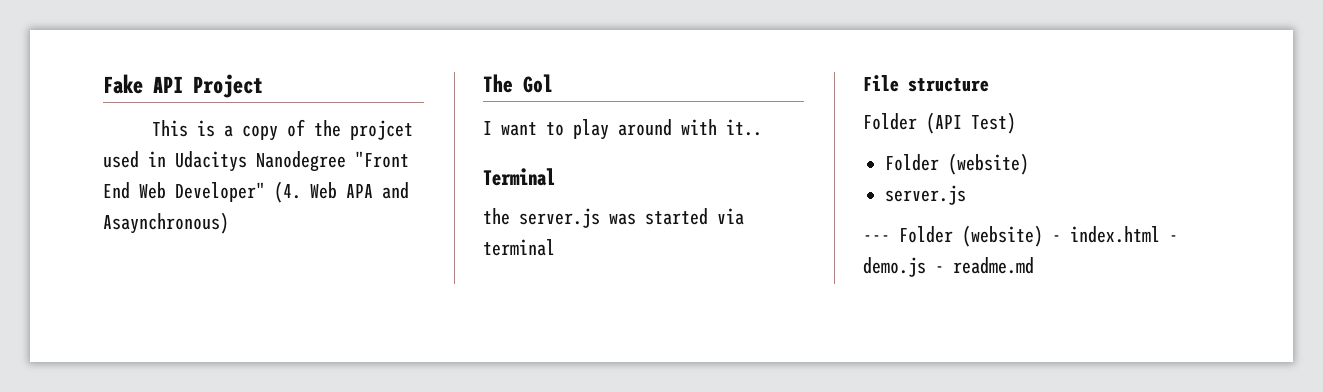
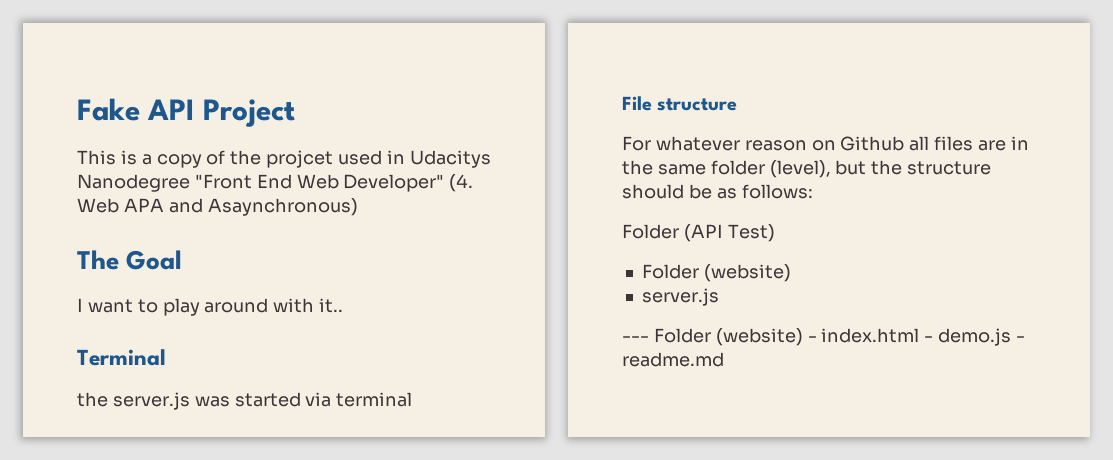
[523,74,553,93] Gol -> [126,250,183,270] Goal
(989, 85) none -> [622,136,1029,151] [622,160,992,178] [622,184,813,199] // For whatever reason on Github all files are in the same folder (level), but the structure should be as follows:

